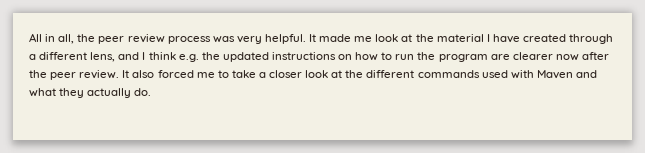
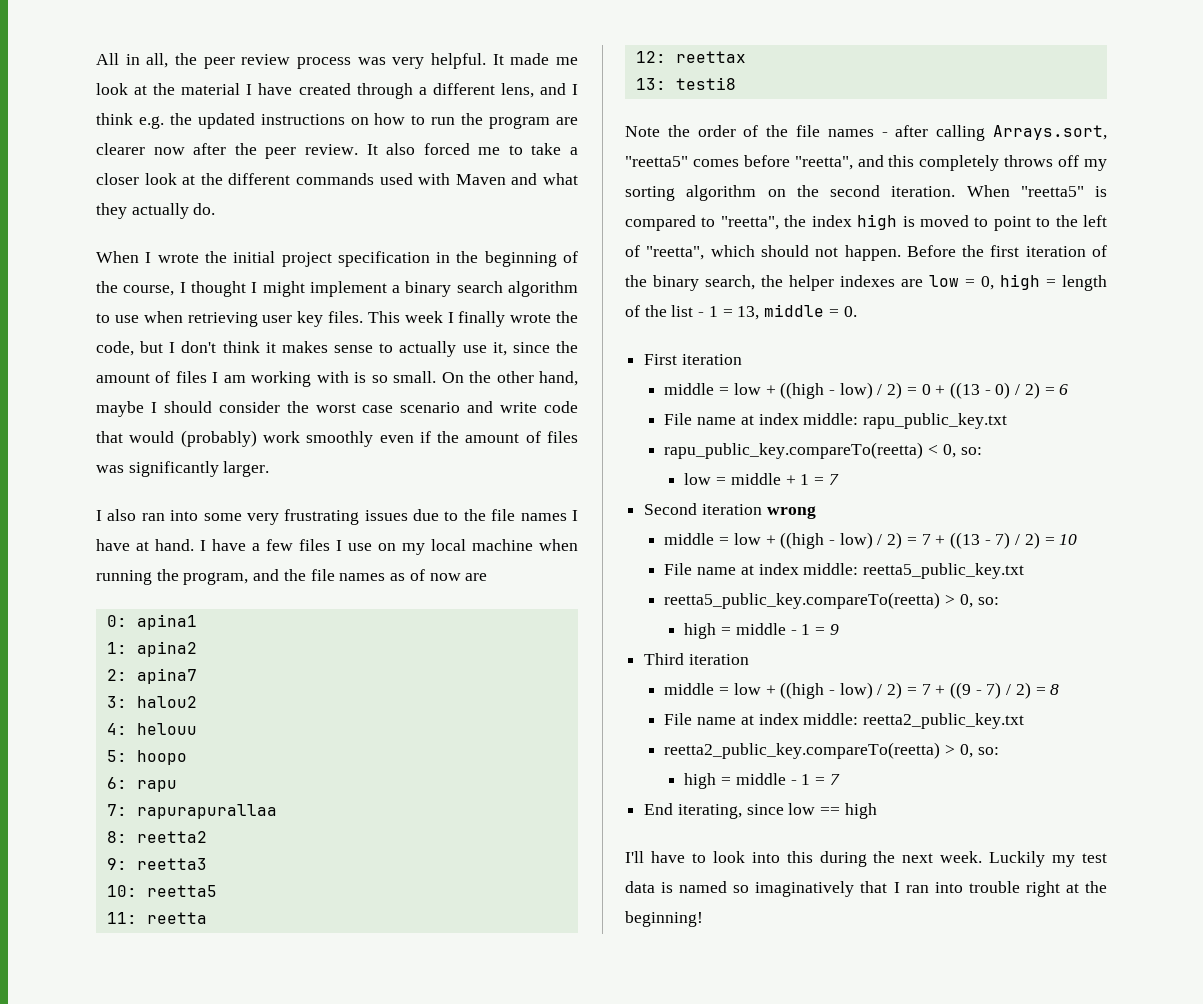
(152, 92) none -> [96,251,578,267] [96,281,578,297] [96,311,578,327] [96,341,578,357] [96,371,578,387] [96,401,578,417] [96,430,579,447] [96,461,270,477] [96,509,578,525] [96,539,578,555] [96,569,488,585] [106,614,197,630] [106,641,197,657] [106,668,197,684] [106,696,197,708] [106,723,197,735] [106,750,187,765] [106,777,177,792] [106,804,277,819] [106,831,207,843] [106,858,207,870] [106,885,217,897] [106,912,207,924] [635,51,746,63] [635,77,736,90] [625,125,1107,141] [625,155,1107,171] [625,185,1107,201] [625,214,1107,231] [625,245,1107,261] [625,274,1107,291] [625,304,857,320] [644,354,742,365] [664,382,1069,399] [664,413,1007,429] [664,442,982,459] [684,473,839,485] [644,503,816,519] [664,532,1078,549] [664,563,1024,579] [664,592,999,609] [684,623,839,639] [644,653,749,665] [664,682,1060,699] [664,713,1024,729] [664,742,999,759] [684,773,840,789] [644,803,877,819] [625,851,1107,867] [625,881,1107,897] [625,911,703,927] // When I wrote the initial project specification in the beginning of the course, I thought I might implement a binary search algorithm to use when retrieving user key files. This week I finally wrote the code, but I don't think it makes sense to actually use it, since the amount of files I am working with is so small. On the other hand, maybe I should consider the worst case scenario and write code that would (probably) work smoothly even if the amount of files was significantly larger. // I also ran into some very frustrating issues due to the file names I have at hand. I have a few files I use on my local machine when running the program, and the file names as of now are // 0: apina1 // 1: apina2 // 2: apina7 // 3: halou2 // 4: helouu // 5: hoopo // 6: rapu // 7: rapurapurallaa // 8: reetta2 // 9: reetta3 // 10: reetta5 // 11: reetta // 12: reettax // 13: testi8 // Note the order of the file names - after calling Arrays.sort, "reetta5" comes before "reetta", and this completely throws off my sorting algorithm on the second iteration. When "reetta5" is compared to "reetta", the index high is moved to point to the left of "reetta", which should not happen. Before the first iteration of the binary search, the helper indexes are low = 0, high = length of the list - 1 = 13, middle = 0. // First iteration // middle = low + ((high - low) / 2) = 0 + ((13 - 0) / 2) = 6 // File name at index middle: rapu_public_key.txt // rapu_public_key.compareTo(reetta) < 0, so: // low = middle + 1 = 7 // Second iteration wrong // middle = low + ((high - low) / 2) = 7 + ((13 - 7) / 2) = 10 // File name at index middle: reetta5_public_key.txt // reetta5_public_key.compareTo(reetta) > 0, so: // high = middle - 1 = 9 // Third iteration // middle = low + ((high - low) / 2) = 7 + ((9 - 7) / 2) = 8 // File name at index middle: reetta2_public_key.txt // reetta2_public_key.compareTo(reetta) > 0, so: // high = middle - 1 = 7 // End iterating, since low == high // I'll have to look into this during the next week. Luckily my test data is named so imaginatively that I ran into trouble right at the beginning!

